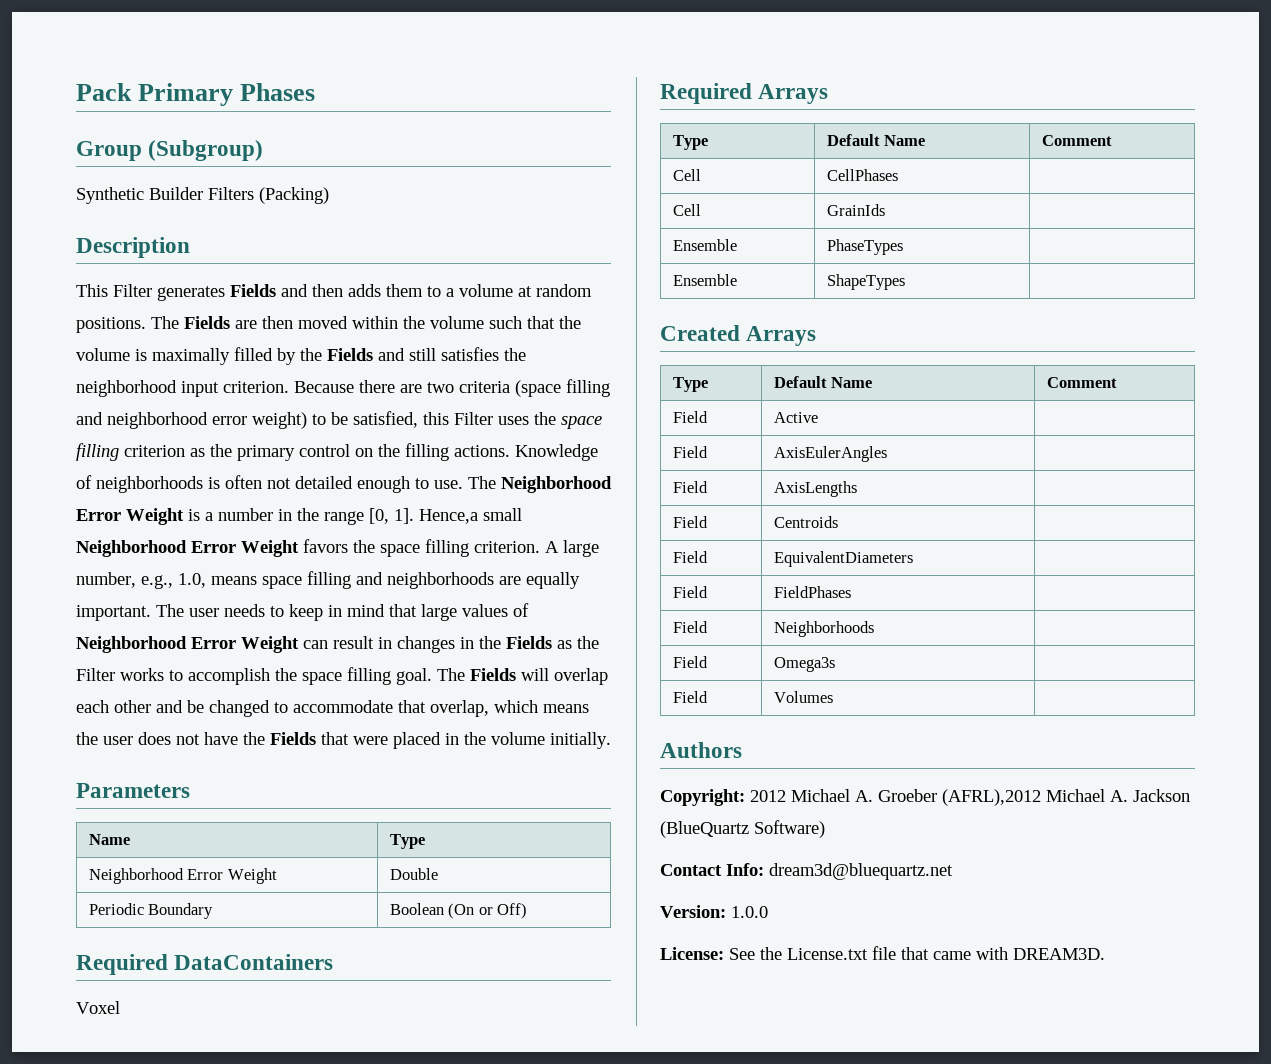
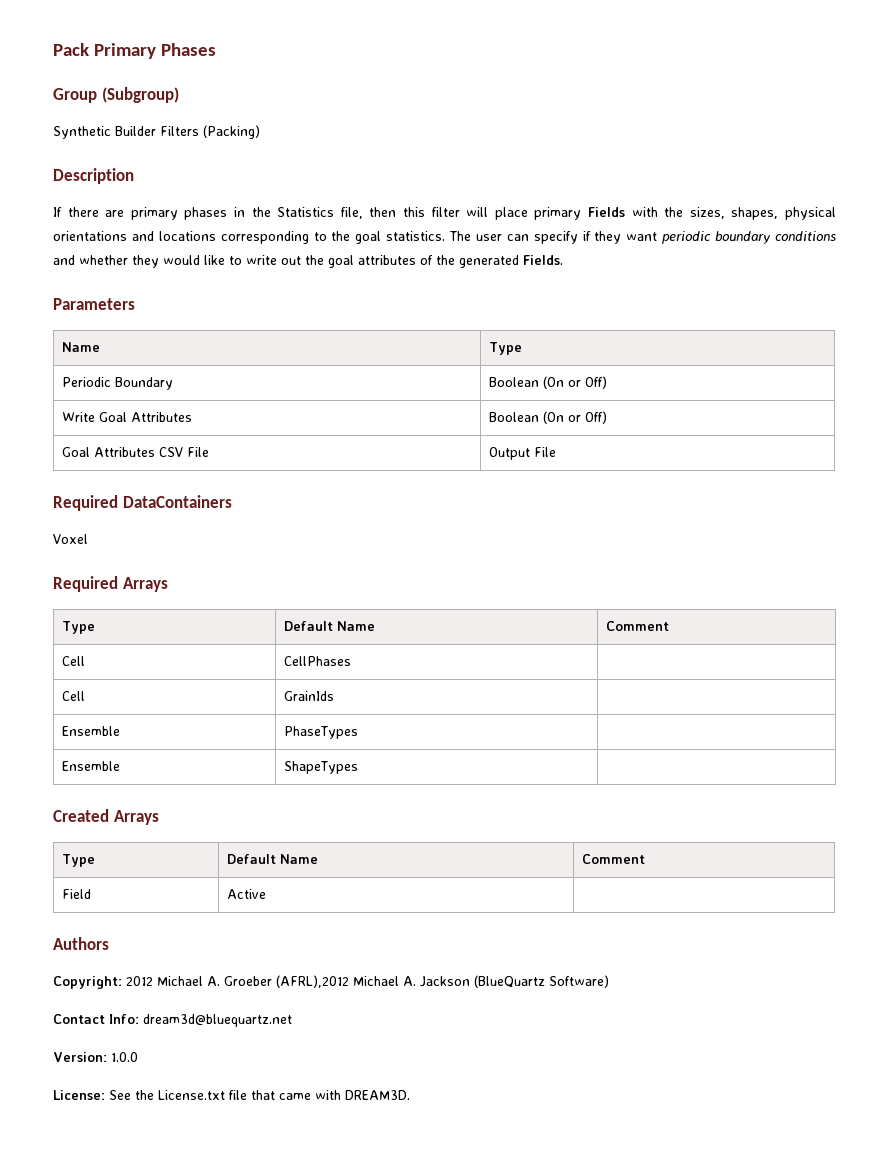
[76,284,592,301] [76,316,581,333] [76,347,526,365] [76,379,610,397] [76,411,602,429] [76,443,598,461] [76,475,612,493] [76,508,522,525] [76,539,599,557] [76,571,580,589] [76,603,529,621] [76,636,599,653] [76,667,608,685] [76,700,589,717] [76,732,611,749] This Filter generates Fields and then adds them to a volume at random positions. The Fields are then moved within the volume such that the volume is maximally filled by the Fields and still satisfies the neighborhood input criterion. Because there are two criteria (space filling and neighborhood error weight) to be satisfied, this Filter uses the space filling criterion as the primary control on the filling actions. Knowledge of neighborhoods is often not detailed enough to use. The Neighborhood Error Weight is a number in the range [0, 1]. Hence,a small Neighborhood Error Weight favors the space filling criterion. A large number, e.g., 1.0, means space filling and neighborhoods are equally important. The user needs to keep in mind that large values of Neighborhood Error Weight can result in changes in the Fields as the Filter works to accomplish the space filling goal. The Fields will overlap each other and be changed to accommodate that overlap, which means the user does not have the Fields that were placed in the volume initially. -> [53,207,837,220] [53,231,836,244] [53,255,563,268] If there are primary phases in the Statistics file, then this filter will place primary Fields with the sizes, shapes, physical orientations and locations corresponding to the goal statistics. The user can specify if they want periodic boundary conditions and whether they would like to write out the goal attributes of the generated Fields.
[88,868,277,884] [389,868,438,880] // Neighborhood Error Weight | Double -> (522, 348) none
(528, 911) none -> [61,412,192,422] [488,411,607,424] [61,447,209,457] [488,447,556,460] // Write Goal Attributes | Boolean (On or Off) // Goal Attributes CSV File | Output File
[672,446,708,458] [773,446,887,462] [672,481,708,493] [773,481,857,497] [672,516,708,528] [773,516,838,528] [672,551,708,563] [773,551,913,567] [672,586,708,598] [773,586,851,598] [672,621,708,633] [773,621,874,637] [672,656,708,668] [773,657,835,672] [672,691,708,703] [773,691,833,703] // Field | AxisEulerAngles | // Field | AxisLengths | // Field | Centroids | // Field | EquivalentDiameters | // Field | FieldPhases | // Field | Neighborhoods | // Field | Omega3s | // Field | Volumes | -> (266, 894) none

